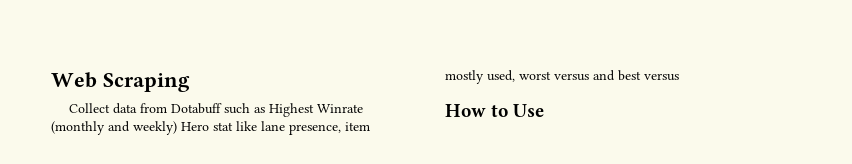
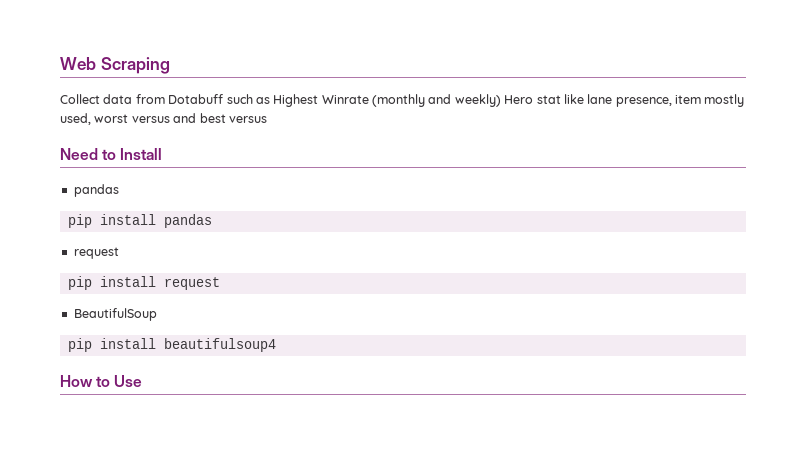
(679, 77) none -> [60,148,163,160] [73,184,119,197] [67,214,212,228] [73,247,119,259] [67,276,220,290] [73,308,157,321] [67,338,276,352] // Need to Install // pandas // pip install pandas // request // pip install request // BeautifulSoup // pip install beautifulsoup4

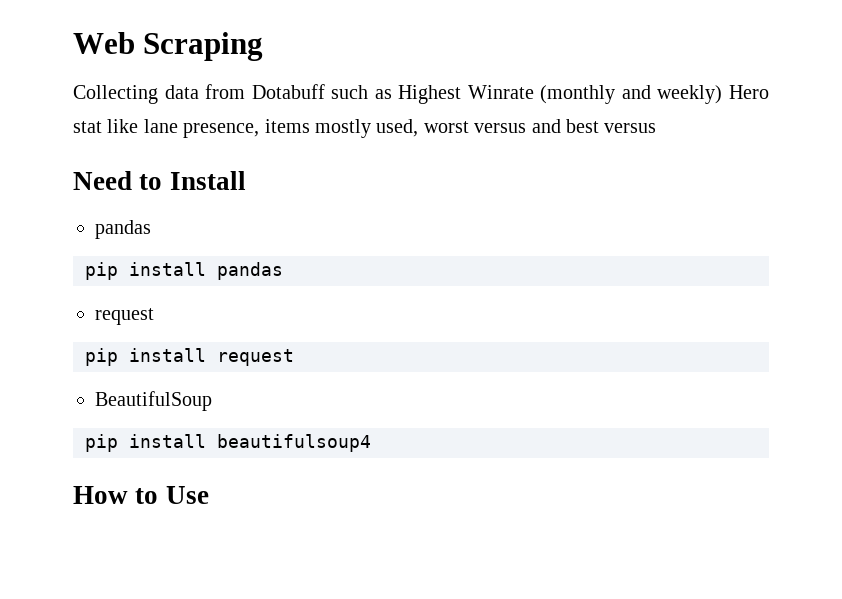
[60,94,100,104] Collect -> [73,85,158,104] Collecting
[675,95,701,104] item -> [264,119,310,133] items

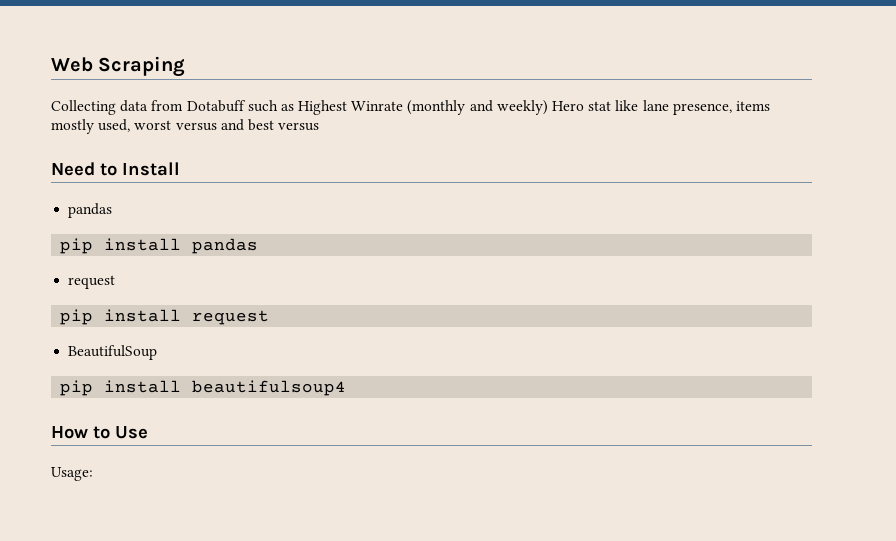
(209, 495) none -> [51,467,93,481] // Usage:

